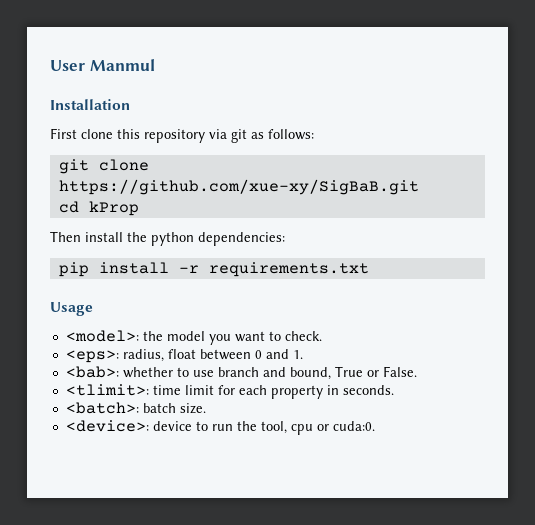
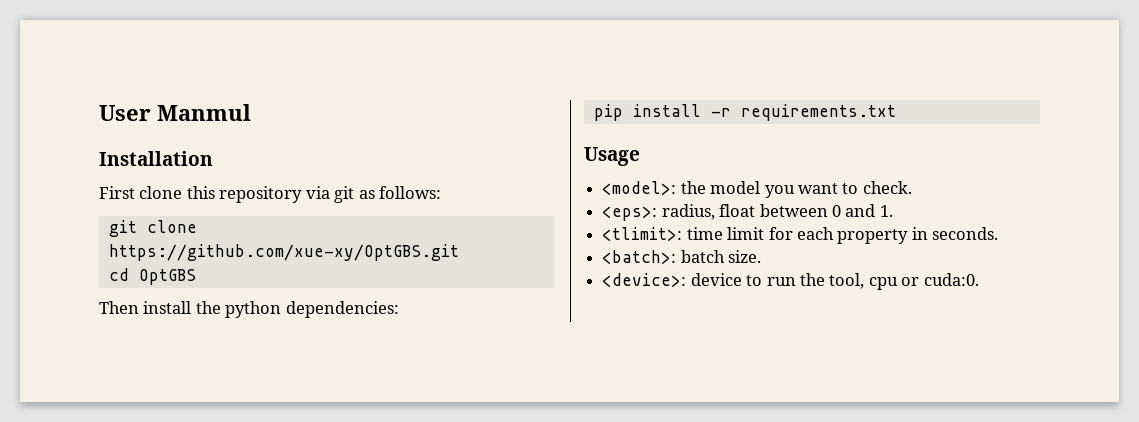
[58,179,419,195] https://github.com/xue-xy/SigBaB.git -> [108,244,459,261] https://github.com/xue-xy/OptGBS.git
[88,201,139,216] kProp -> [138,269,196,285] OptGBS
[65,366,417,380] // <bab>: whether to use branch and bound, True or False. -> (893, 211) none

